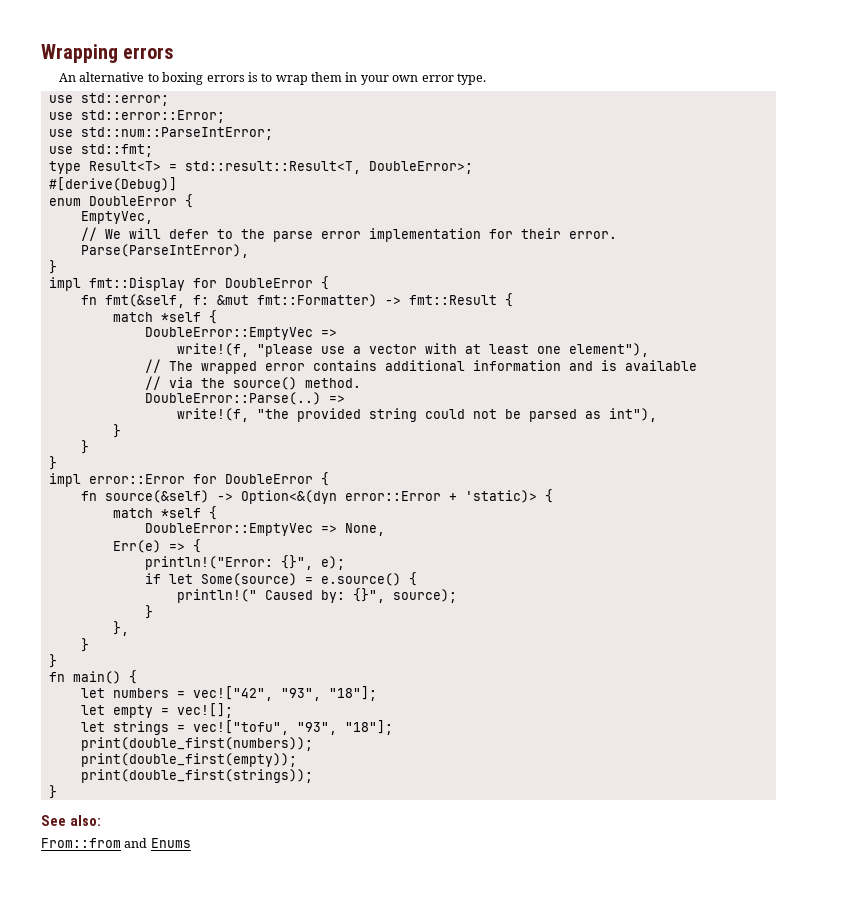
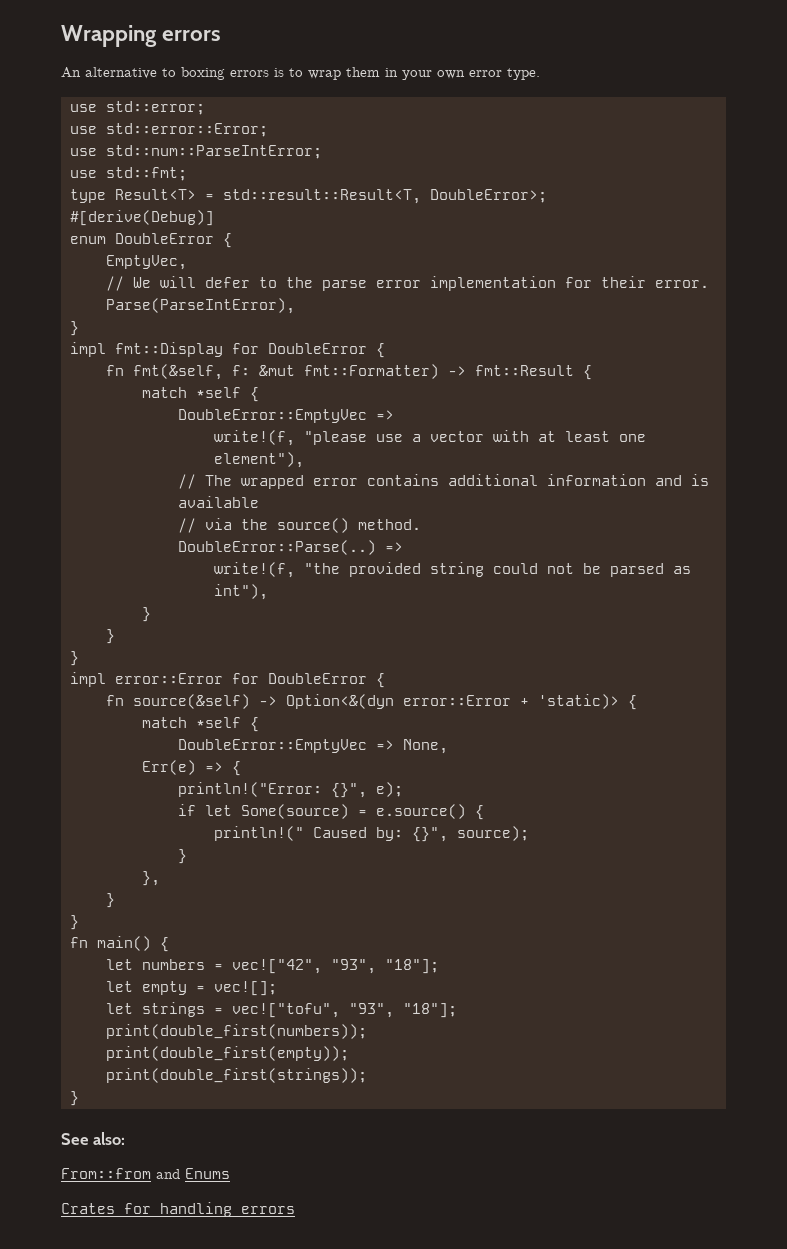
(191, 843) none -> [61,1202,295,1217] // Crates for handling errors

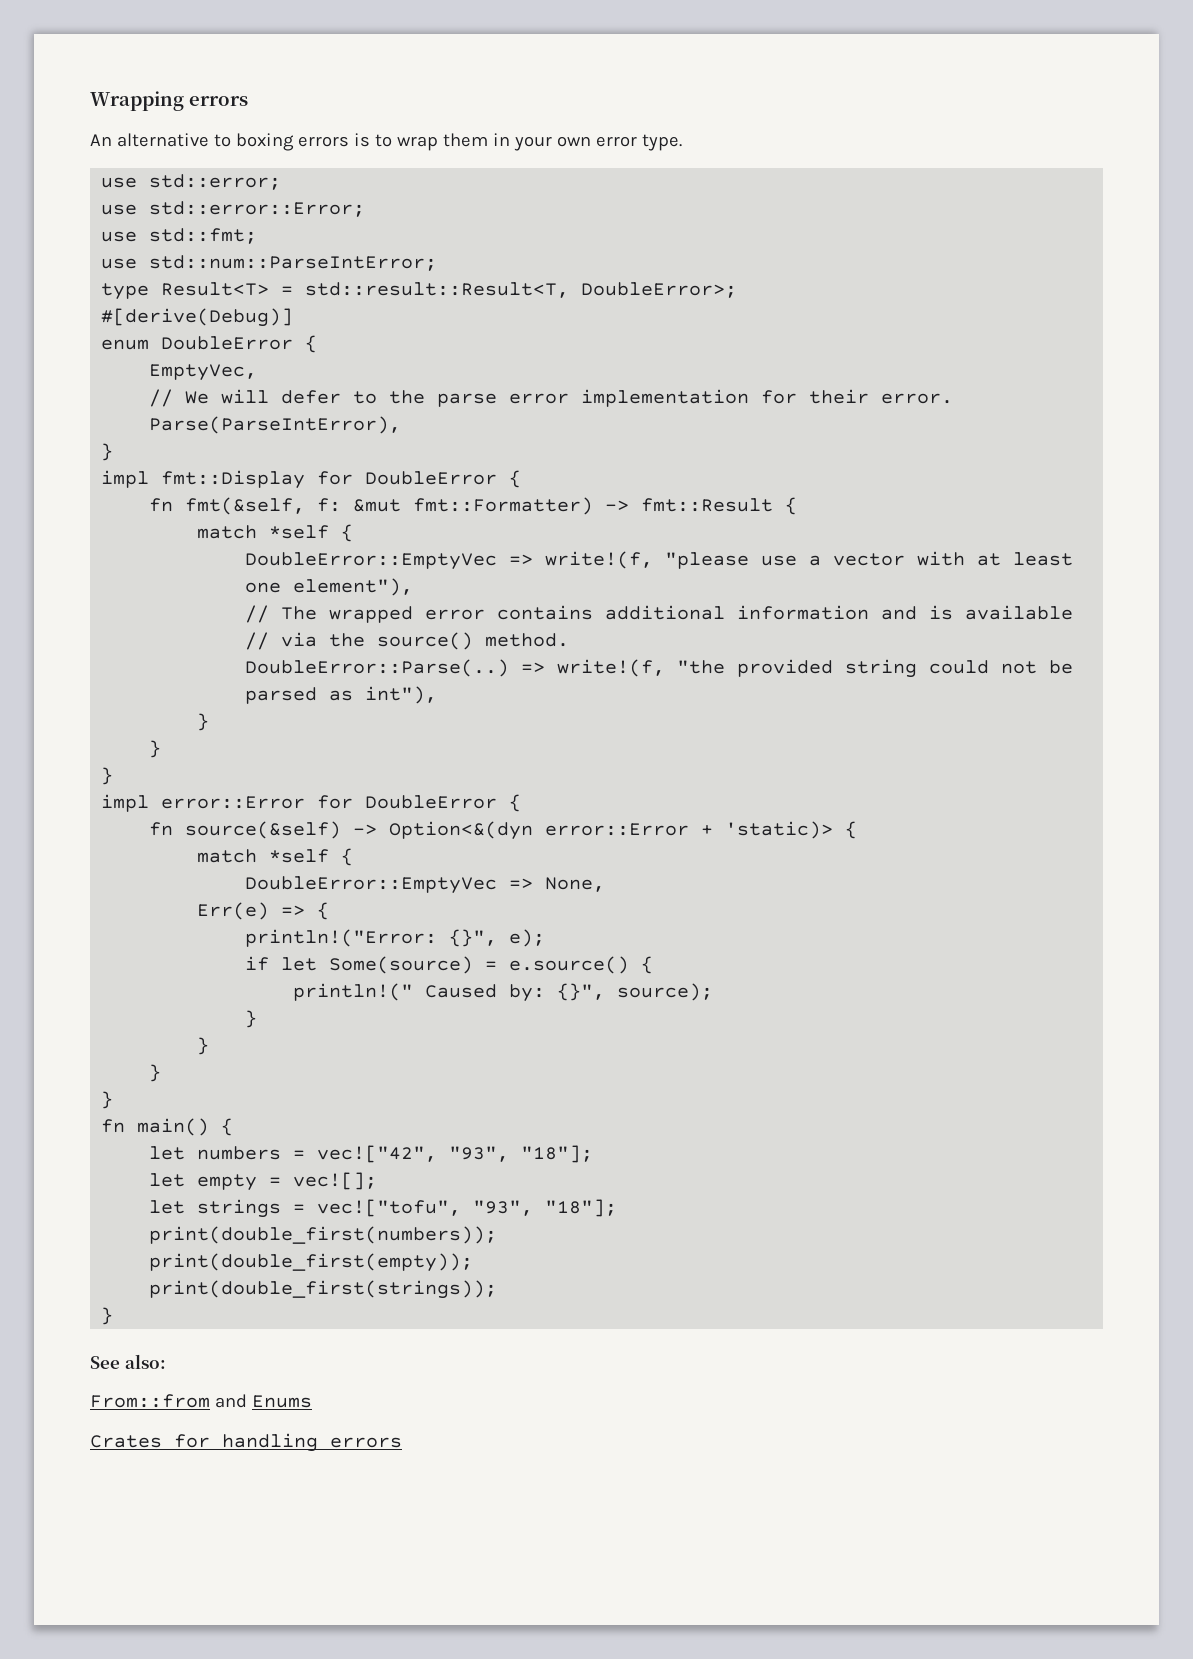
[105,145,322,159] [69,167,187,181] std::num::ParseIntError; // use std::fmt; -> [149,228,258,244] [101,255,438,271] std::fmt; // use std::num::ParseIntError;
(394, 415) // -> (534, 559) none
(403, 547) // -> (546, 667) none
[141,871,160,886] }, -> [197,1037,210,1055] }

